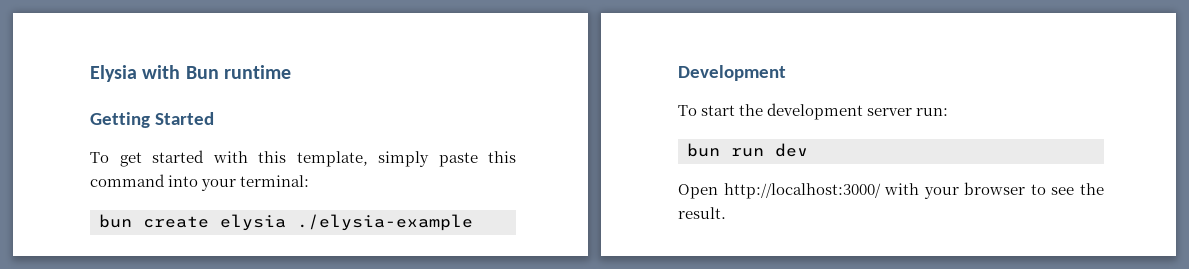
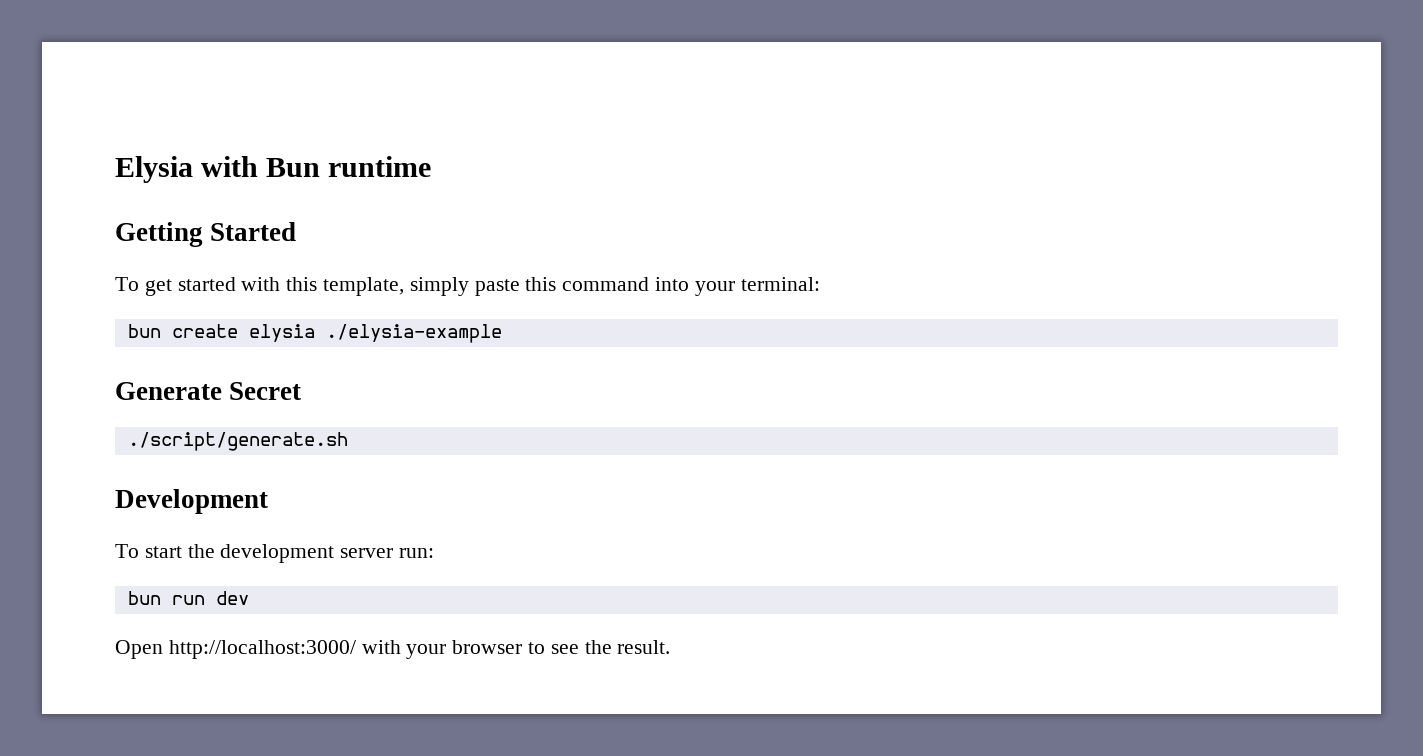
(473, 222) none -> [115,382,302,400] [127,432,348,451] // Generate Secret // ./script/generate.sh

